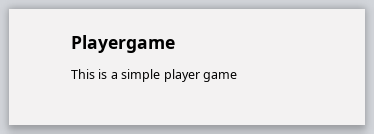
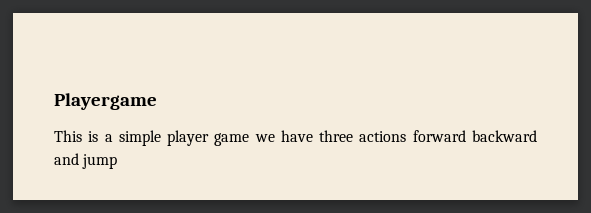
(237, 77) none -> [254,130,537,142] [54,153,118,169] we have three actions forward backward and jump

